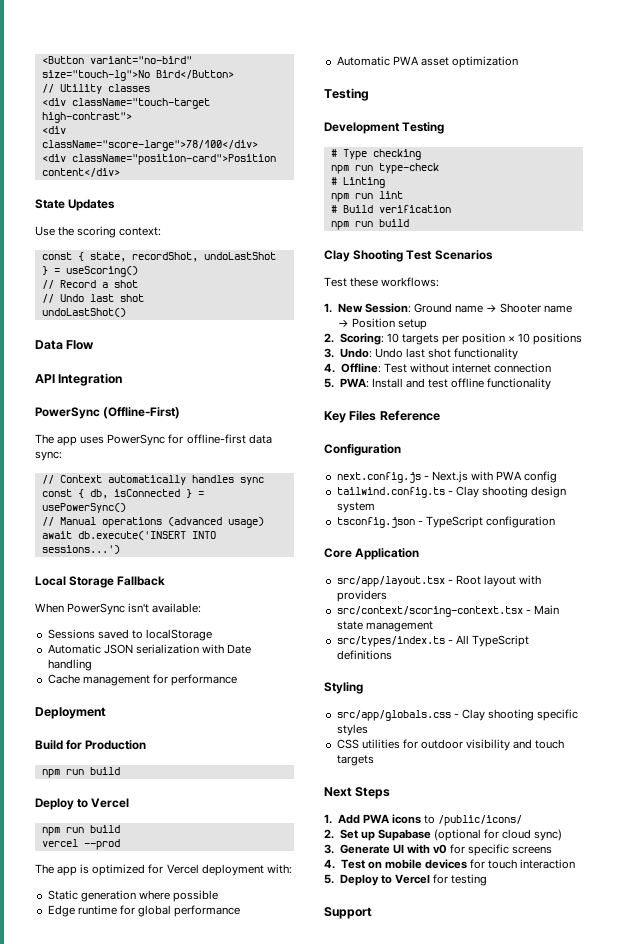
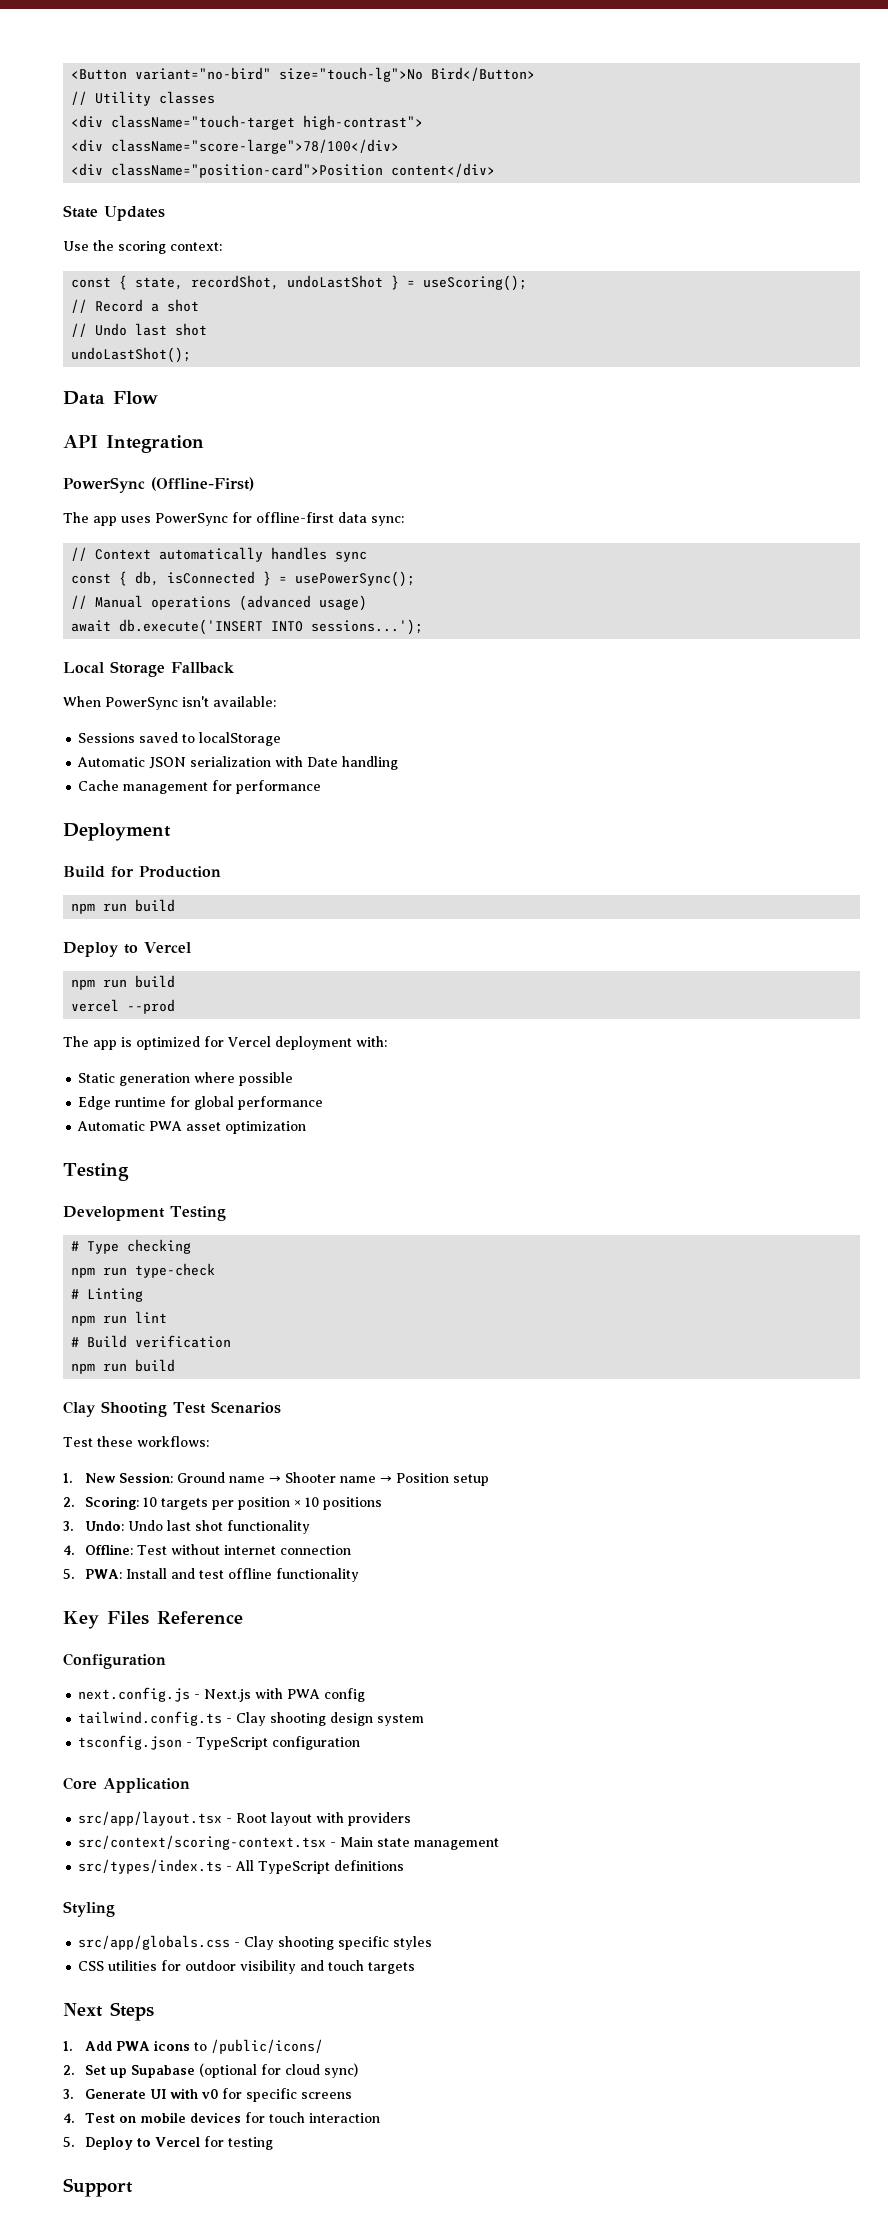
[65,266,138,277] useScoring() -> [423,275,528,291] useScoring();
[41,308,126,317] undoLastShot() -> [71,347,192,363] undoLastShot();
[41,503,126,513] usePowerSync() -> [295,571,416,587] usePowerSync();
[41,545,120,554] sessions...') -> [311,619,424,635] sessions...');

